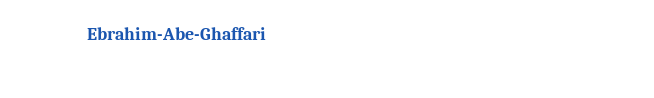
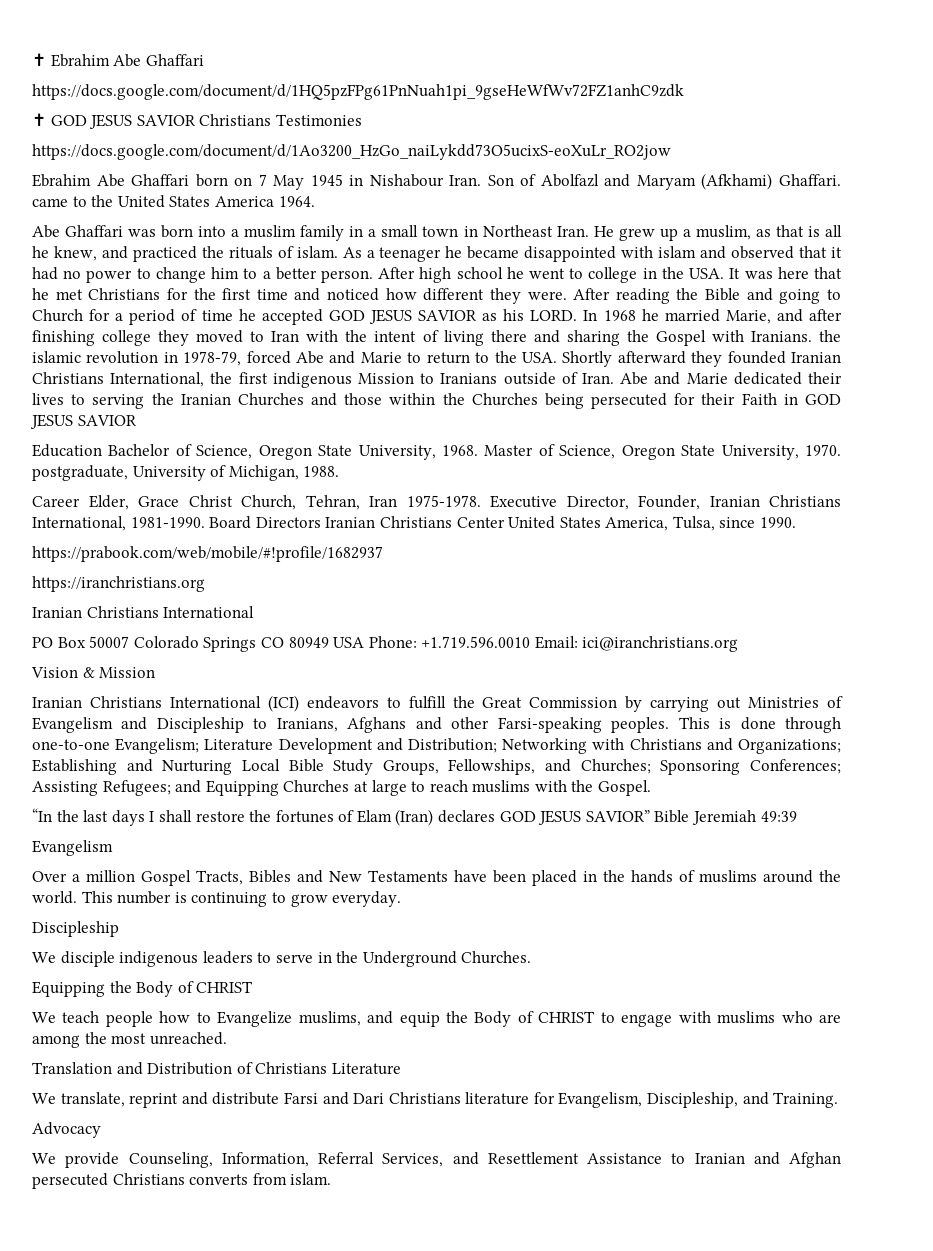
[87,27,266,40] Ebrahim-Abe-Ghaffari -> [32,53,204,67] [32,84,684,100] [32,113,362,129] [32,144,671,160] [32,173,841,190] [32,195,315,208] [32,225,842,241] [32,246,842,262] [32,267,843,283] [32,288,842,304] [32,309,843,325] [32,330,841,346] [32,351,841,367] [32,372,843,388] [32,393,841,409] [30,414,137,429] [32,444,842,460] [32,465,340,481] [32,495,841,510] [32,516,797,531] [32,546,383,562] [32,576,205,592] [32,606,255,618] [32,636,739,652] [31,667,156,678] [32,695,844,712] [32,717,841,733] [32,738,842,754] [32,759,841,775] [32,780,652,796] [32,808,797,826] [32,840,113,856] [32,870,841,886] [32,891,402,907] [32,921,119,937] [32,951,532,967] [32,981,254,997] [32,1011,842,1027] [32,1032,227,1048] [32,1062,401,1075] [32,1092,839,1108] [32,1122,101,1138] [32,1152,841,1168] [32,1173,332,1189] ✝ Ebrahim Abe Ghaffari // https://docs.google.com/document/d/1HQ5pzFPg61PnNuah1pi_9gseHeWfWv72FZ1anhC9zdk // ✝ GOD JESUS SAVIOR Christians Testimonies // https://docs.google.com/document/d/1Ao3200_HzGo_naiLykdd73O5ucixS-eoXuLr_RO2jow // Ebrahim Abe Ghaffari born on 7 May 1945 in Nishabour Iran. Son of Abolfazl and Maryam (Afkhami) Ghaffari. came to the United States America 1964. // Abe Ghaffari was born into a muslim family in a small town in Northeast Iran. He grew up a muslim, as that is all he knew, and practiced the rituals of islam. As a teenager he became disappointed with islam and observed that it had no power to change him to a better person. After high school he went to college in the USA. It was here that he met Christians for the first time and noticed how different they were. After reading the Bible and going to Church for a period of time he accepted GOD JESUS SAVIOR as his LORD. In 1968 he married Marie, and after finishing college they moved to Iran with the intent of living there and sharing the Gospel with Iranians. the islamic revolution in 1978-79, forced Abe and Marie to return to the USA. Shortly afterward they founded Iranian Christians International, the first indigenous Mission to Iranians outside of Iran. Abe and Marie dedicated their lives to serving the Iranian Churches and those within the Churches being persecuted for their Faith in GOD JESUS SAVIOR // Education Bachelor of Science, Oregon State University, 1968. Master of Science, Oregon State University, 1970. postgraduate, University of Michigan, 1988. // Career Elder, Grace Christ Church, Tehran, Iran 1975-1978. Executive Director, Founder, Iranian Christians International, 1981-1990. Board Directors Iranian Christians Center United States America, Tulsa, since 1990. // https://prabook.com/web/mobile/#!profile/1682937 // https://iranchristians.org // Iranian Christians International // PO Box 50007 Colorado Springs CO 80949 USA Phone: +1.719.596.0010 Email: ici@iranchristians.org // Vision & Mission // Iranian Christians International (ICI) endeavors to fulfill the Great Commission by carrying out Ministries of Evangelism and Discipleship to Iranians, Afghans and other Farsi-speaking peoples. This is done through one-to-one Evangelism; Literature Development and Distribution; Networking with Christians and Organizations; Establishing and Nurturing Local Bible Study Groups, Fellowships, and Churches; Sponsoring Conferences; Assisting Refugees; and Equipping Churches at large to reach muslims with the Gospel. // “In the last days I shall restore the fortunes of Elam (Iran) declares GOD JESUS SAVIOR” Bible Jeremiah 49:39 // Evangelism // Over a million Gospel Tracts, Bibles and New Testaments have been placed in the hands of muslims around the world. This number is continuing to grow everyday. // Discipleship // We disciple indigenous leaders to serve in the Underground Churches. // Equipping the Body of CHRIST // We teach people how to Evangelize muslims, and equip the Body of CHRIST to engage with muslims who are among the most unreached. // Translation and Distribution of Christians Literature // We translate, reprint and distribute Farsi and Dari Christians literature for Evangelism, Discipleship, and Training. // Advocacy // We provide Counseling, Information, Referral Services, and Resettlement Assistance to Iranian and Afghan persecuted Christians converts from islam.

